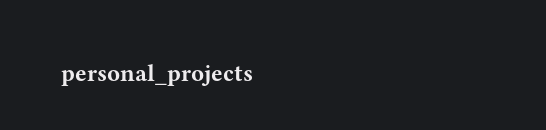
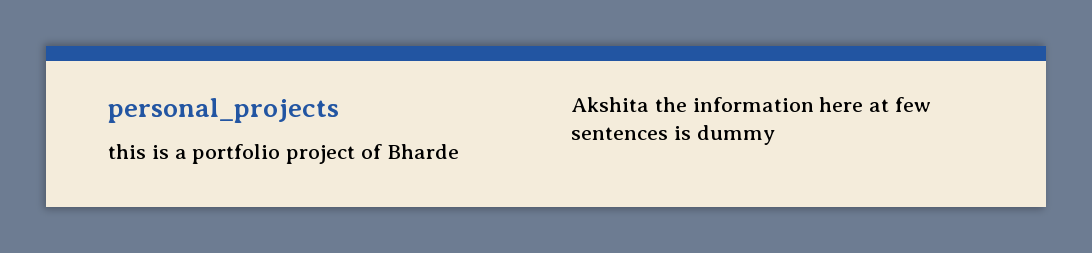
(253, 75) none -> [108,144,459,164] [571,97,932,112] [571,125,775,145] // this is a portfolio project of Bharde Akshita the information here at few sentences is dummy

